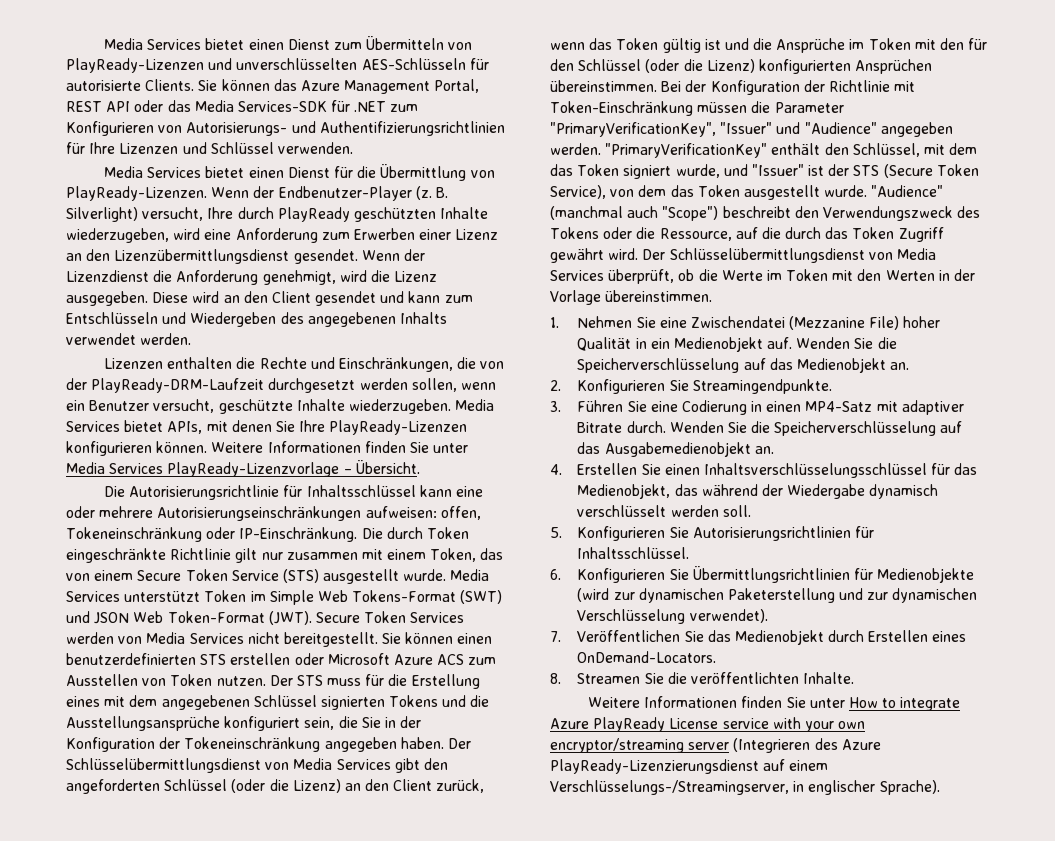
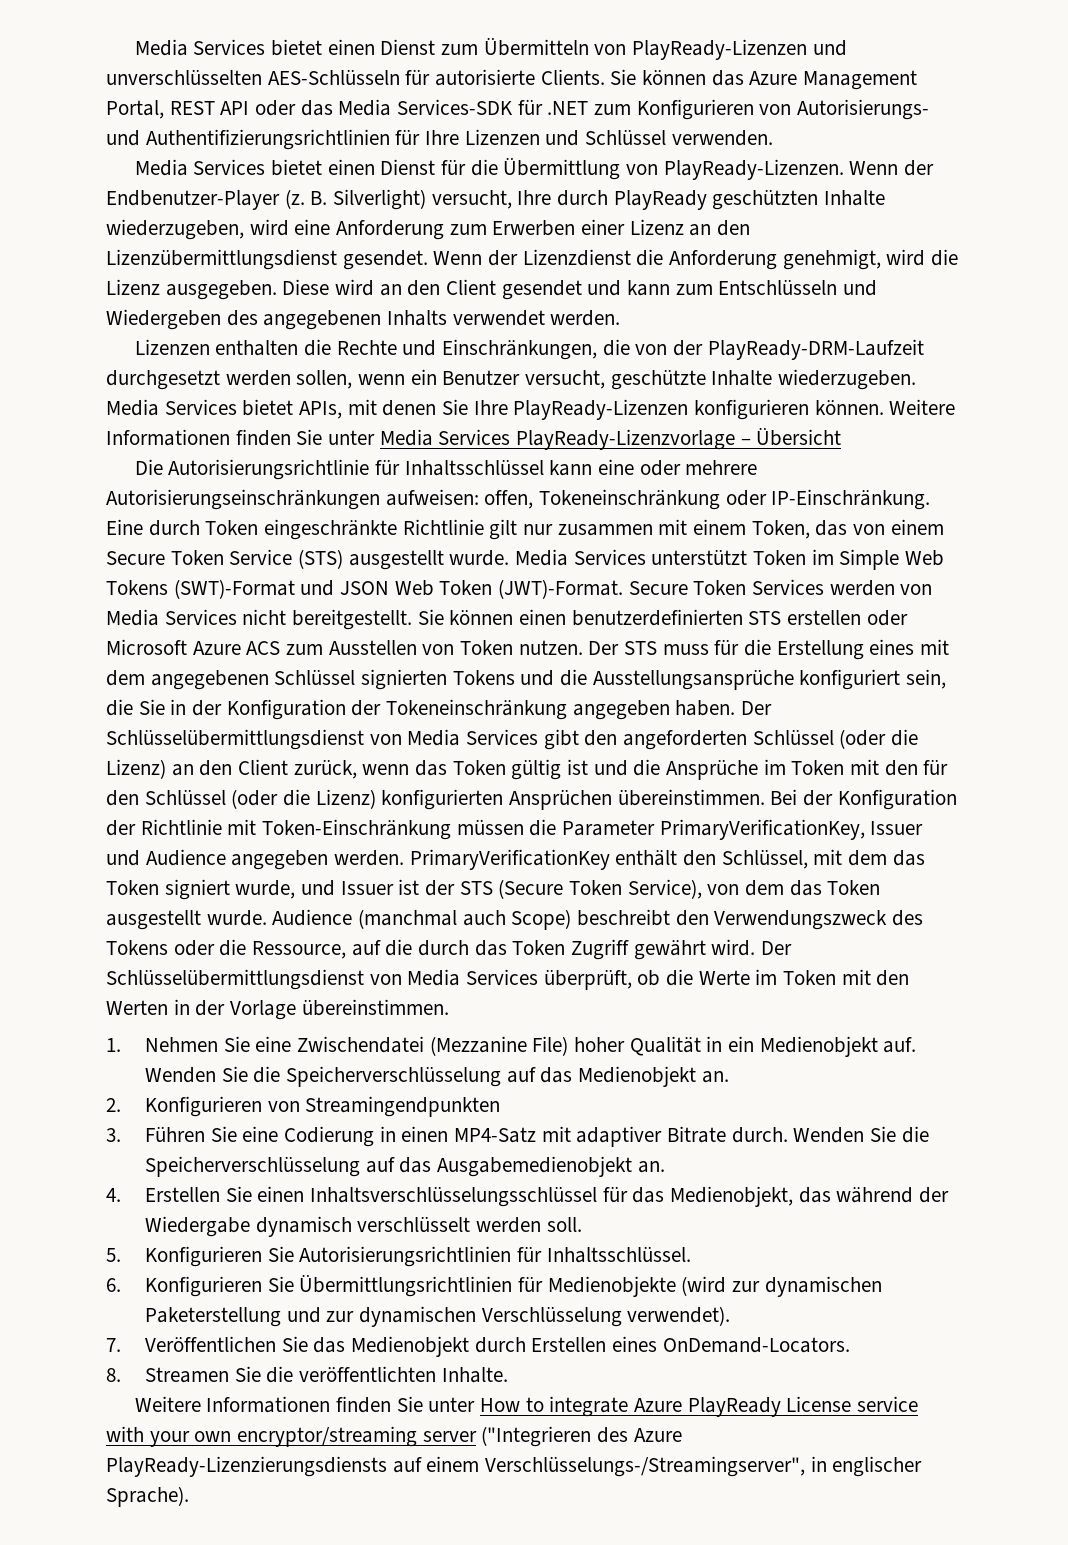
[355,460,420,474] Übersicht. -> [756,427,842,446] Übersicht
[361,528,383,539] Die -> [106,519,143,535] Eine
[352,590,503,604] Tokens-Format (SWT) -> [106,579,295,599] Tokens (SWT)-Format
[167,611,312,625] Token-Format (JWT). -> [439,579,624,599] Token (JWT)-Format.
[550,122,877,137] "PrimaryVerificationKey", "Issuer" und "Audience" -> [659,819,924,840] [106,849,226,866] PrimaryVerificationKey, Issuer und Audience
[605,143,768,158] "PrimaryVerificationKey" -> [409,849,610,870] PrimaryVerificationKey
[751,164,804,176] "Issuer" -> [340,881,394,895] Issuer
[871,185,944,197] "Audience" -> [272,909,353,926] Audience
[662,206,719,221] "Scope") -> [511,909,572,930] Scope)
[669,379,832,394] Sie Streamingendpunkte. -> [267,1096,501,1117] von Streamingendpunkten
[733,738,811,753] (Integrieren -> [481,1426,592,1447] ("Integrieren
[550,759,759,774] PlayReady-Lizenzierungsdienst -> [106,1456,387,1477] PlayReady-Lizenzierungsdiensts
[550,780,789,795] Verschlüsselungs-/Streamingserver, -> [485,1456,806,1477] Verschlüsselungs-/Streamingserver",

